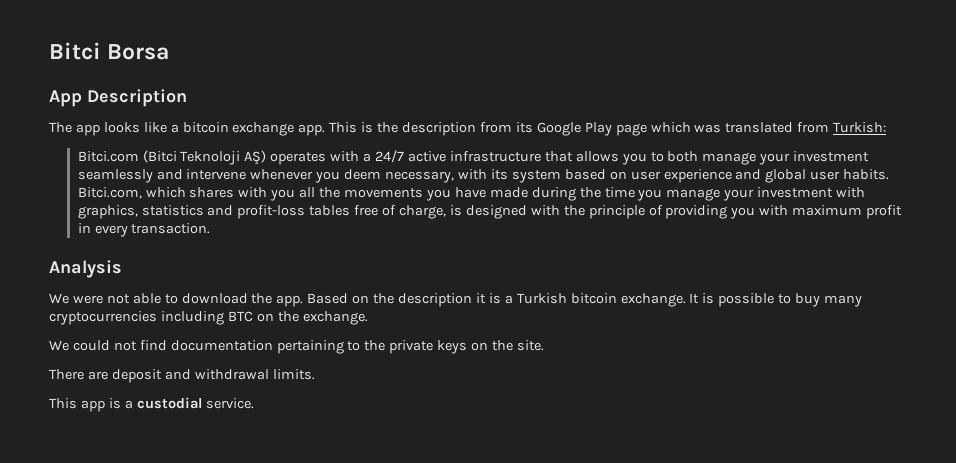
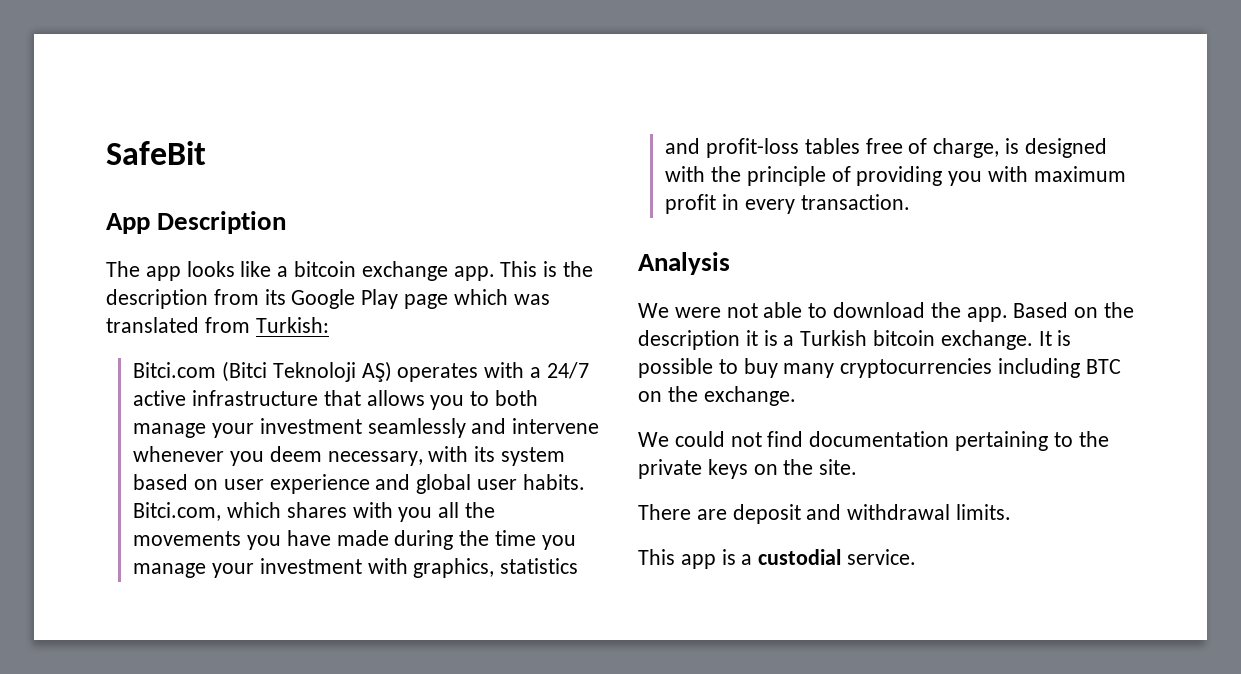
[49,42,170,60] Bitci Borsa -> [106,141,206,165] SafeBit

